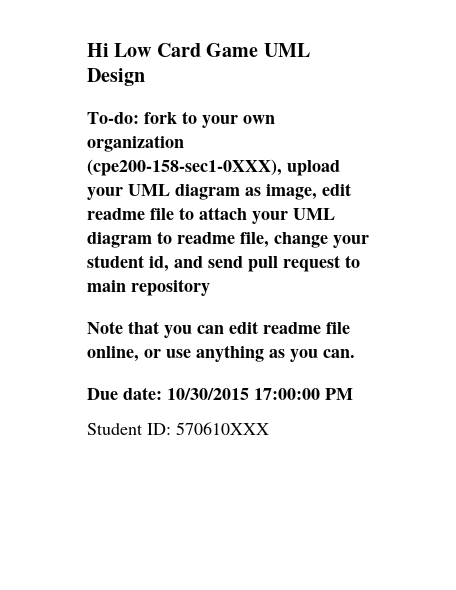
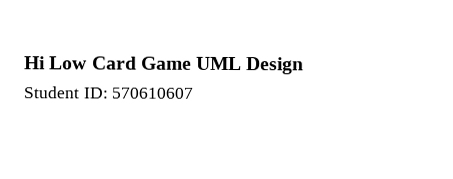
[87,111,275,128] [87,135,184,152] [87,159,340,176] [87,183,351,200] [87,207,335,224] [87,231,369,248] [87,255,360,272] [87,279,210,296] [87,321,350,338] [87,345,355,362] [87,387,353,400] // To-do: fork to your own organization (cpe200-158-sec1-0XXX), upload your UML diagram as image, edit readme file to attach your UML diagram to readme file, change your student id, and send pull request to main repository // Note that you can edit readme file online, or use anything as you can. // Due date: 10/30/2015 17:00:00 PM -> (305, 66) none
[176,422,269,435] 570610XXX -> [111,87,195,99] 570610607

